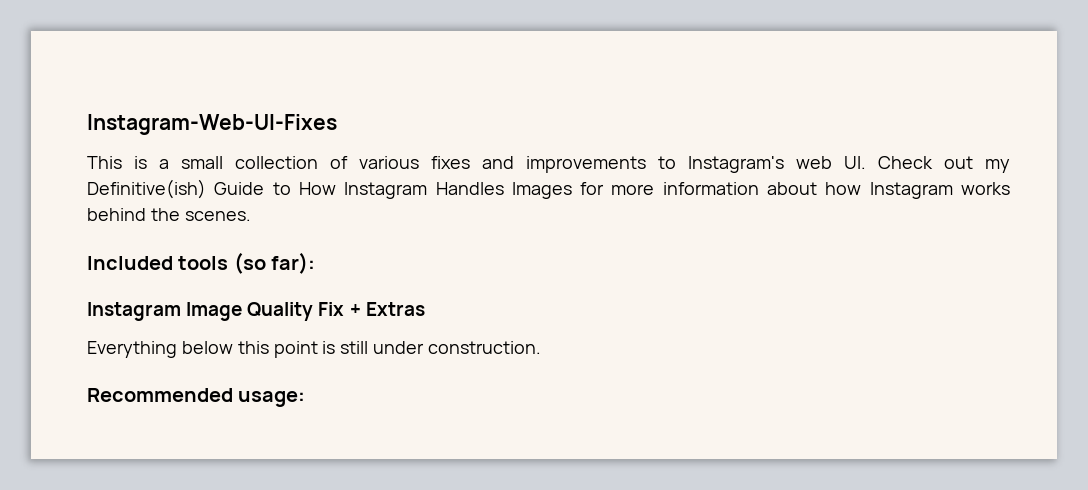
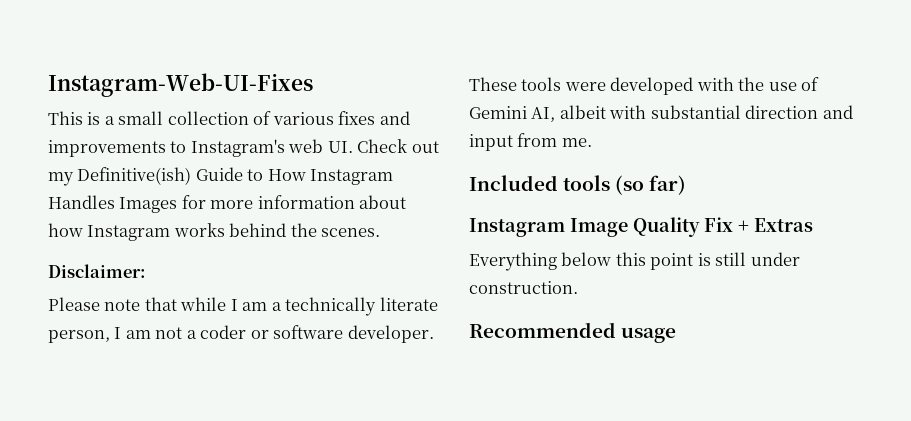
(251, 216) none -> [48,264,146,278] [48,297,438,316] [48,325,434,343] [469,77,820,95] [469,105,853,122] [469,133,592,151] // Disclaimer: // Please note that while I am a technically literate person, I am not a coder or software developer. These tools were developed with the use of Gemini AI, albeit with substantial direction and input from me.
[271,252,316,274] far): -> [649,175,687,195] far)
[238,391,306,407] usage: -> [621,327,677,343] usage

